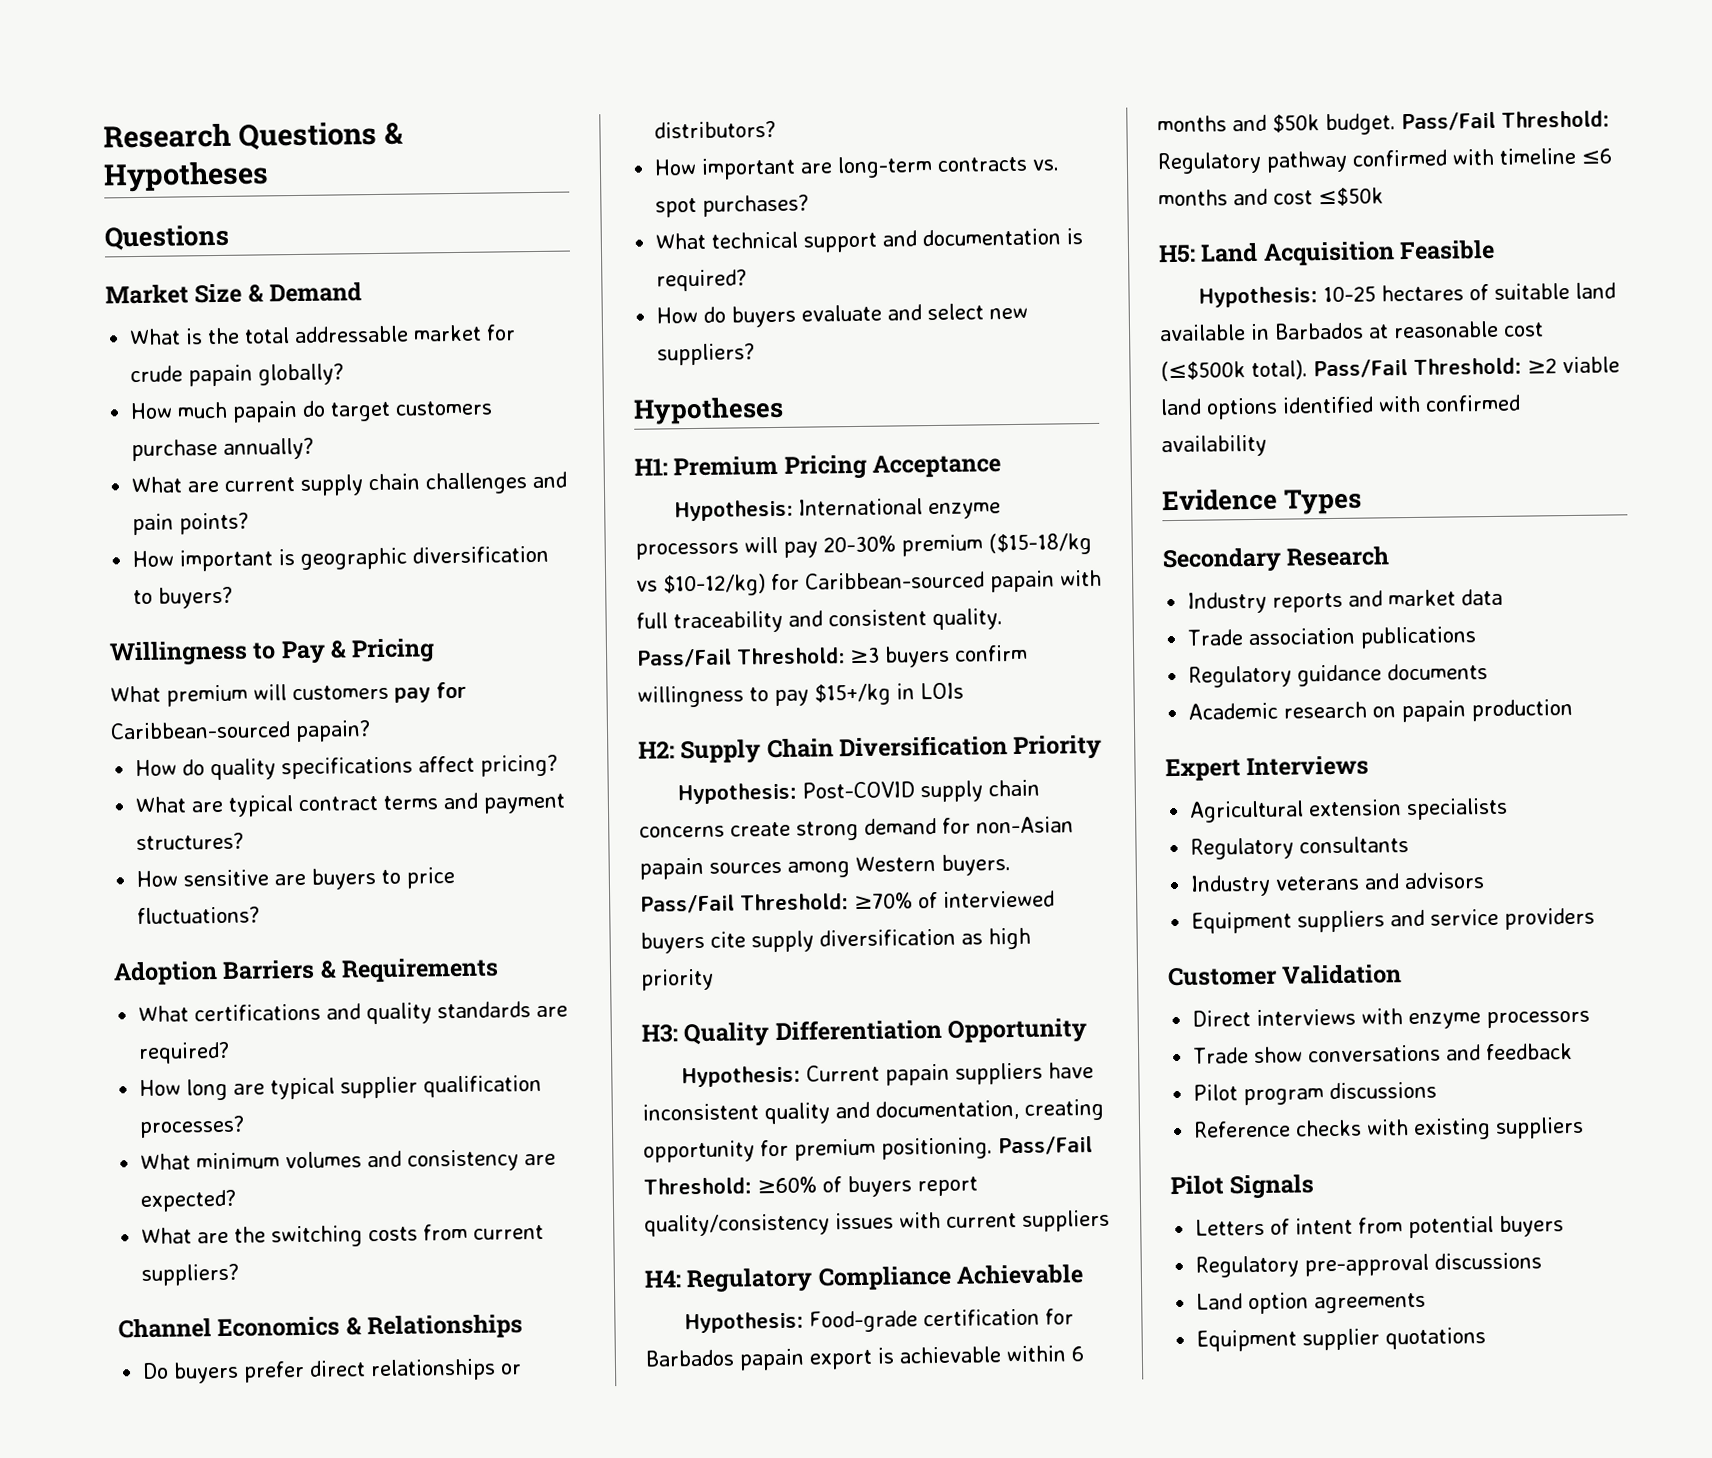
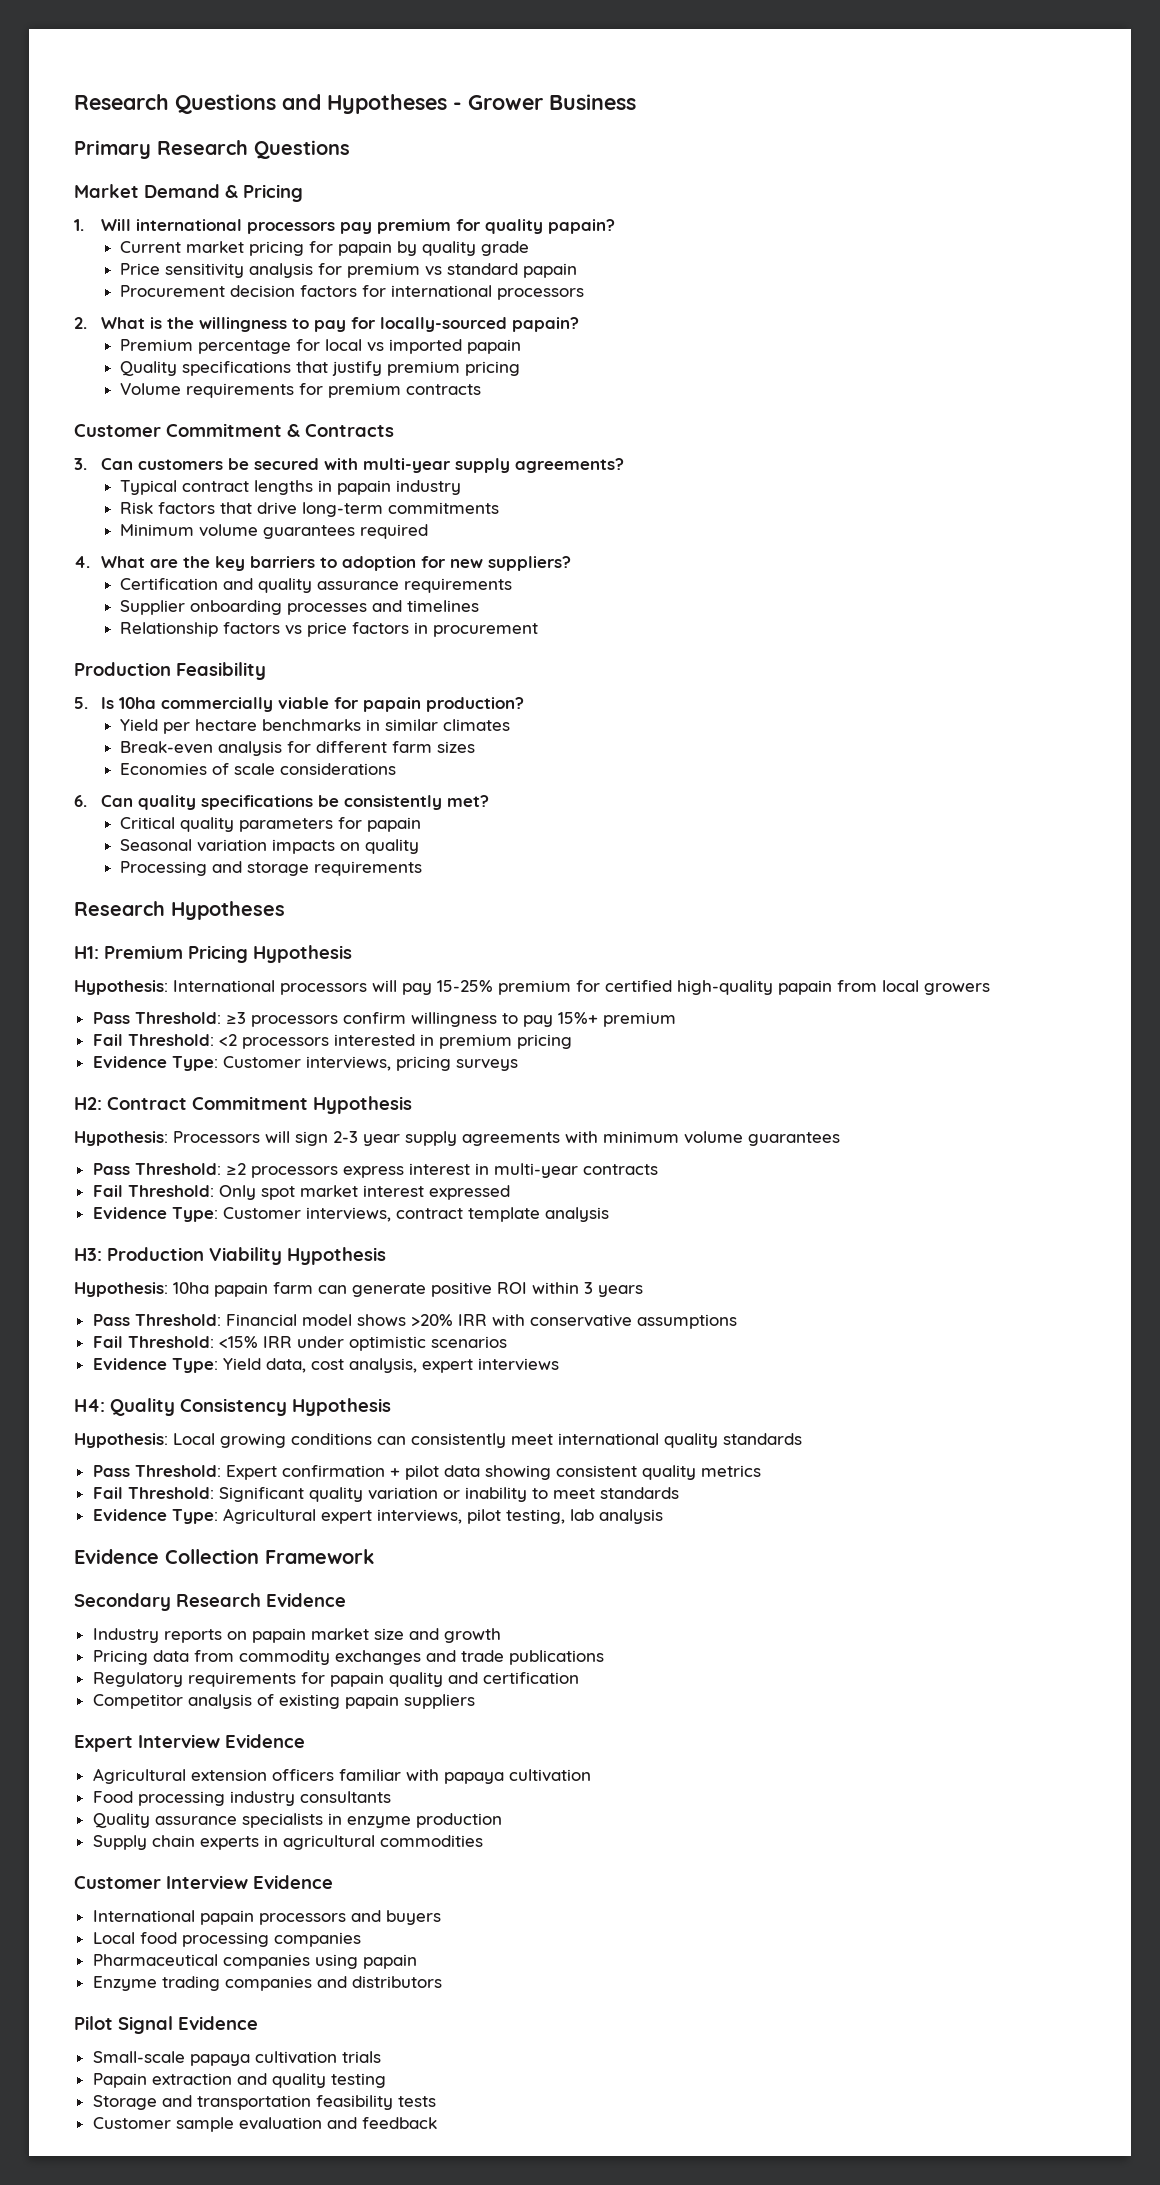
[103,120,404,150] [103,160,269,193] [104,224,229,251] [105,282,363,305] [129,324,517,346] [130,363,345,387] [130,400,494,423] [131,437,315,462] [131,471,568,496] [132,512,250,536] [132,545,550,572] [133,586,234,609] [109,638,436,667] [110,684,389,707] Research Questions & Hypotheses // Questions // Market Size & Demand // What is the total addressable market for crude papain globally? // How much papain do target customers purchase annually? // What are current supply chain challenges and pain points? // How important is geographic diversification to buyers? // Willingness to Pay & Pricing // What premium will customers -> [74,94,636,114] [74,140,350,159] [74,184,303,202] [74,219,616,234] [120,241,530,256] [120,263,578,278] [120,285,585,300] [74,317,310,332] Research Questions and Hypotheses - Grower Business // Primary Research Questions // Market Demand & Pricing // 1. Will international processors pay premium for quality papain? // Current market pricing for papain by quality grade // Price sensitivity analysis for premium vs standard papain // Procurement decision factors for international processors // 2. What is the willingness to
[110,720,371,743] [135,754,559,781] [135,792,567,817] [136,832,245,851] [136,867,456,890] [137,906,261,925] [113,957,500,986] [138,1001,569,1025] [138,1041,231,1065] [139,1074,543,1101] [139,1115,246,1139] [140,1149,557,1172] [140,1189,238,1213] [141,1223,545,1248] [141,1263,240,1287] [118,1314,524,1340] [142,1358,523,1384] [654,120,777,139] [654,155,1060,180] [655,194,810,218] [655,228,1084,253] [656,269,748,292] [656,303,1029,328] [657,343,756,366] Caribbean-sourced papain? // How do quality specifications affect pricing? // What are typical contract terms and payment structures? // How sensitive are buyers to price fluctuations? // Adoption Barriers & Requirements // What certifications and quality standards are required? // How long are typical supplier qualification processes? // What minimum volumes and consistency are expected? // What are the switching costs from current suppliers? // Channel Economics & Relationships // Do buyers prefer direct relationships or distributors? // How important are long-term contracts vs. spot purchases? // What technical support and documentation is required? // How do buyers evaluate and select new suppliers? // -> [380,317,580,332] [120,339,522,354] [120,361,521,376] [120,383,482,398] [74,423,394,437] [74,458,625,473] [120,480,462,495] [120,502,500,517] [120,524,429,539] [74,556,572,571] [120,578,513,593] [120,600,480,615] [120,622,539,637] [74,662,266,680] [74,697,525,712] [120,719,511,734] [120,741,476,756] [120,763,397,775] [74,795,490,810] [120,817,422,832] [120,839,420,854] [120,861,423,876] [74,901,165,916] locally-sourced papain? // Premium percentage for local vs imported papain // Quality specifications that justify premium pricing // Volume requirements for premium contracts // Customer Commitment & Contracts // 3. Can customers be secured with multi-year supply agreements? // Typical contract lengths in papain industry // Risk factors that drive long-term commitments // Minimum volume guarantees required // 4. What are the key barriers to adoption for new suppliers? // Certification and quality assurance requirements // Supplier onboarding processes and timelines // Relationship factors vs price factors in procurement // Production Feasibility // 5. Is 10ha commercially viable for papain production? // Yield per hectare benchmarks in similar climates // Break-even analysis for different farm sizes // Economies of scale considerations // 6. Can quality specifications be consistently met? // Critical quality parameters for papain // Seasonal variation impacts on quality // Processing and storage requirements // Research
[872,454,1002,478] Acceptance -> [253,945,352,963] Hypothesis
[928,502,1002,520] enzyme -> (275, 986) none
[823,532,1092,557] [636,569,1102,597] [636,608,1003,634] [636,648,732,668] 20-30% premium ($15-18/kg vs $10-12/kg) for Caribbean-sourced papain with full traceability and consistent quality. Pass/Fail -> [437,980,990,995] [92,1012,130,1024] 15-25% premium for certified high-quality papain from local growers // Pass
[883,645,950,668] buyers -> [250,1015,338,1027] processors
[814,682,964,706] [638,734,1103,765] [677,779,1041,805] [639,816,1074,841] [639,854,1011,880] [640,890,1055,914] [640,927,1031,954] [641,968,714,991] [641,1018,1088,1048] [681,1062,1095,1088] [642,1098,1104,1125] [643,1136,1093,1163] [643,1175,978,1198] [644,1209,1110,1237] [644,1264,1084,1294] [684,1308,1075,1334] [645,1345,1084,1371] [1157,110,1610,136] [1157,147,1612,175] [1158,187,1384,207] [1158,239,1496,266] [1198,282,1617,308] [1159,320,1544,342] [1160,356,1620,382] [1160,394,1521,420] [1161,434,1267,458] [1162,488,1363,515] $15+/kg in LOIs // H2: Supply Chain Diversification Priority // Hypothesis: Post-COVID supply chain concerns create strong demand for non-Asian papain sources among Western buyers. Pass/Fail Threshold: ≥70% of interviewed buyers cite supply diversification as high priority // H3: Quality Differentiation Opportunity // Hypothesis: Current papain suppliers have inconsistent quality and documentation, creating opportunity for premium positioning. Pass/Fail Threshold: ≥60% of buyers report quality/consistency issues with current suppliers // H4: Regulatory Compliance Achievable // Hypothesis: Food-grade certification for Barbados papain export is achievable within 6 months and $50k budget. Pass/Fail Threshold: Regulatory pathway confirmed with timeline ≤6 months and cost ≤$50k // H5: Land Acquisition Feasible // Hypothesis: 10-25 hectares of suitable land available in Barbados at reasonable cost (≤$500k total). Pass/Fail Threshold: ≥2 viable land options identified with confirmed availability // Evidence Types -> [557,1012,676,1027] [92,1034,572,1049] [92,1056,518,1071] [74,1096,412,1114] [74,1131,840,1146] [92,1163,658,1178] [92,1185,510,1200] [92,1207,609,1222] [74,1247,386,1265] [74,1282,643,1297] [92,1314,737,1329] [92,1336,507,1351] [92,1358,559,1373] [74,1398,391,1416] [74,1433,802,1448] [92,1465,761,1480] [92,1487,679,1502] [92,1508,663,1524] [74,1549,374,1564] 15%+ premium // Fail Threshold: <2 processors interested in premium pricing // Evidence Type: Customer interviews, pricing surveys // H2: Contract Commitment Hypothesis // Hypothesis: Processors will sign 2-3 year supply agreements with minimum volume guarantees // Pass Threshold: ≥2 processors express interest in multi-year contracts // Fail Threshold: Only spot market interest expressed // Evidence Type: Customer interviews, contract template analysis // H3: Production Viability Hypothesis // Hypothesis: 10ha papain farm can generate positive ROI within 3 years // Pass Threshold: Financial model shows >20% IRR with conservative assumptions // Fail Threshold: <15% IRR under optimistic scenarios // Evidence Type: Yield data, cost analysis, expert interviews // H4: Quality Consistency Hypothesis // Hypothesis: Local growing conditions can consistently meet international quality standards // Pass Threshold: Expert confirmation + pilot data showing consistent quality metrics // Fail Threshold: Significant quality variation or inability to meet standards // Evidence Type: Agricultural expert interviews, pilot testing, lab analysis // Evidence Collection Framework
(1390, 556) none -> [266,1593,346,1607] Evidence
[1348,588,1504,607] [1187,626,1478,649] [1188,663,1489,688] [1188,698,1574,723] [1165,755,1370,782] and market data // Trade association publications // Regulatory guidance documents // Academic research on papain production // Expert Interviews -> [226,1628,501,1643] [92,1650,604,1665] [92,1672,579,1687] [92,1694,475,1709] [74,1734,305,1752] on papain market size and growth // Pricing data from commodity exchanges and trade publications // Regulatory requirements for papain quality and certification // Competitor analysis of existing papain suppliers // Expert Interview Evidence
[1406,797,1509,821] [1190,836,1410,860] [1190,872,1486,897] [1191,907,1596,934] [1168,964,1403,987] [1192,1008,1591,1030] [1193,1043,1574,1064] [1193,1081,1438,1106] [1193,1116,1585,1141] [1170,1174,1315,1200] [1195,1215,1565,1239] [1195,1252,1543,1278] [1196,1292,1427,1315] [1196,1327,1487,1352] specialists // Regulatory consultants // Industry veterans and advisors // Equipment suppliers and service providers // Customer Validation // Direct interviews with enzyme processors // Trade show conversations and feedback // Pilot program discussions // Reference checks with existing suppliers // Pilot Signals // Letters of intent from potential buyers // Regulatory pre-approval discussions // Land option agreements // Equipment supplier quotations -> [271,1769,591,1784] [92,1791,391,1806] [92,1813,502,1828] [92,1835,483,1850] [74,1875,333,1889] [92,1910,441,1925] [92,1932,361,1947] [92,1954,417,1969] [92,1976,442,1991] [74,2016,258,2034] [92,2051,381,2066] [92,2073,386,2088] [92,2095,436,2110] [92,2117,437,2132] officers familiar with papaya cultivation // Food processing industry consultants // Quality assurance specialists in enzyme production // Supply chain experts in agricultural commodities // Customer Interview Evidence // International papain processors and buyers // Local food processing companies // Pharmaceutical companies using papain // Enzyme trading companies and distributors // Pilot Signal Evidence // Small-scale papaya cultivation trials // Papain extraction and quality testing // Storage and transportation feasibility tests // Customer sample evaluation and feedback

